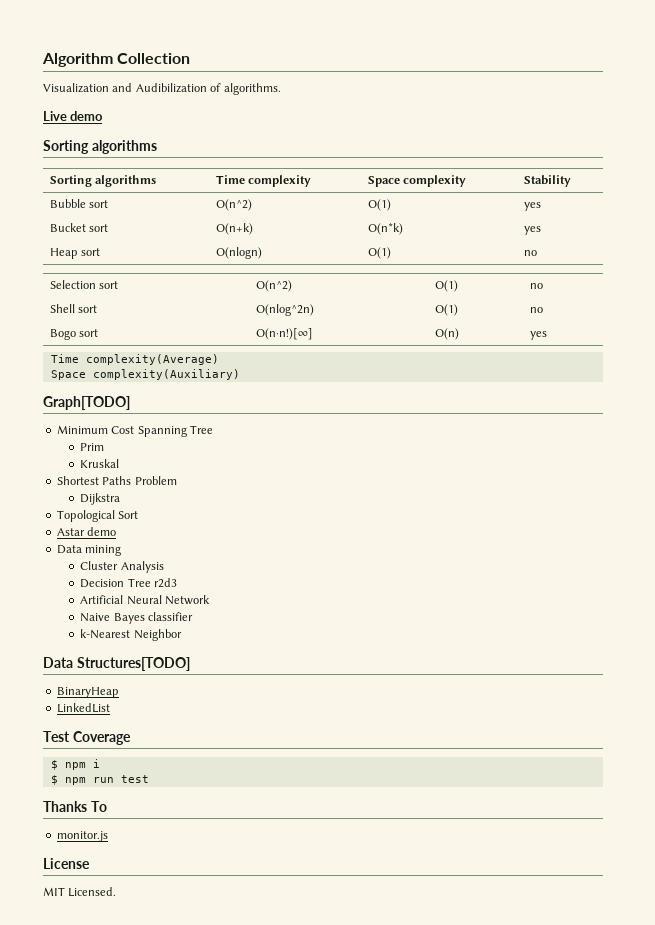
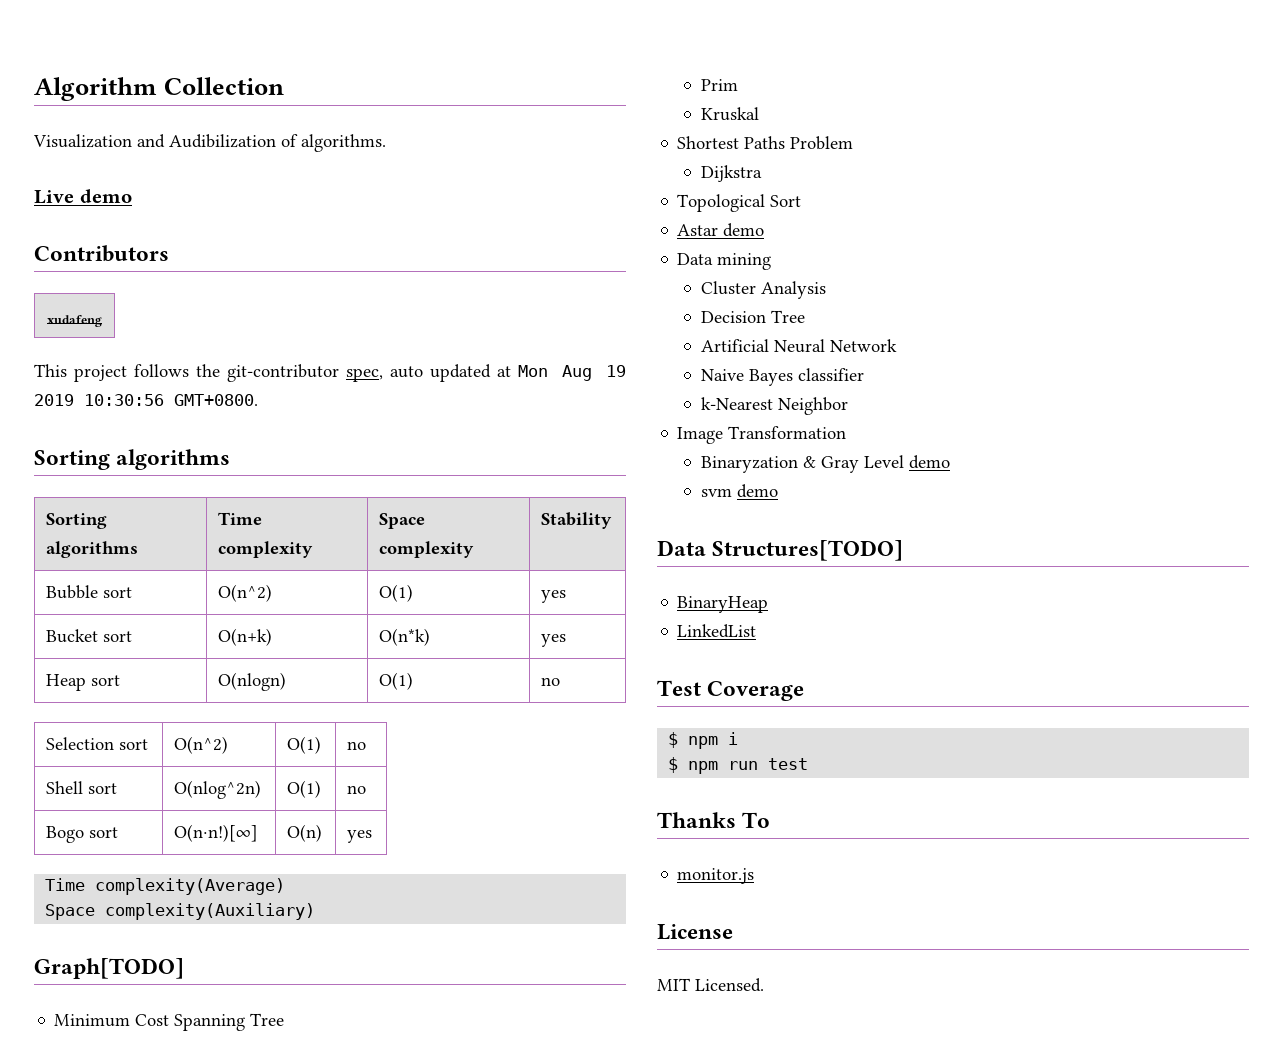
(104, 116) none -> [34,245,169,262] [47,315,102,327] [34,364,626,382] [34,394,258,406] // Contributors // xudafeng // This project follows the git-contributor spec, auto updated at Mon Aug 19 2019 10:30:56 GMT+0800.
[153,578,177,588] r2d3 -> (805, 316) none
(182, 635) none -> [677,426,847,444] [700,455,950,473] [700,484,778,498] // Image Transformation // Binaryzation & Gray Level demo // svm demo

